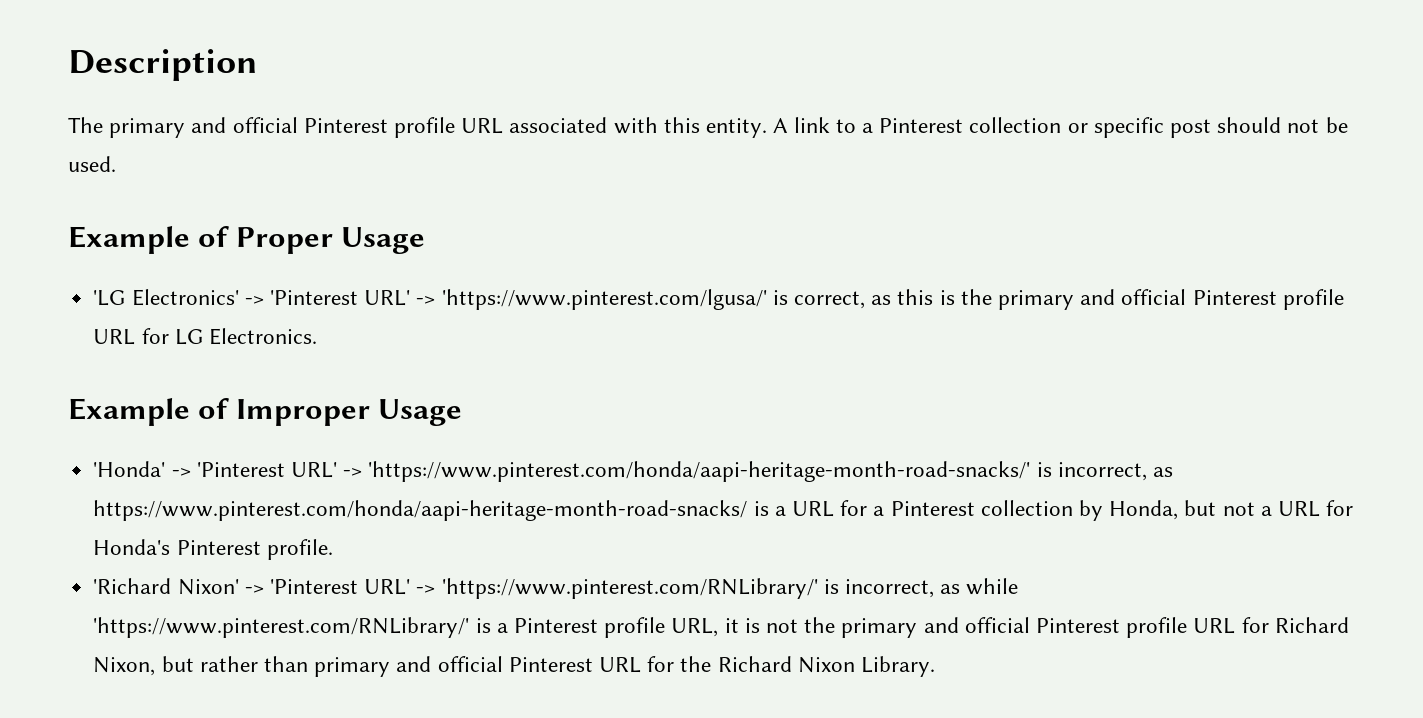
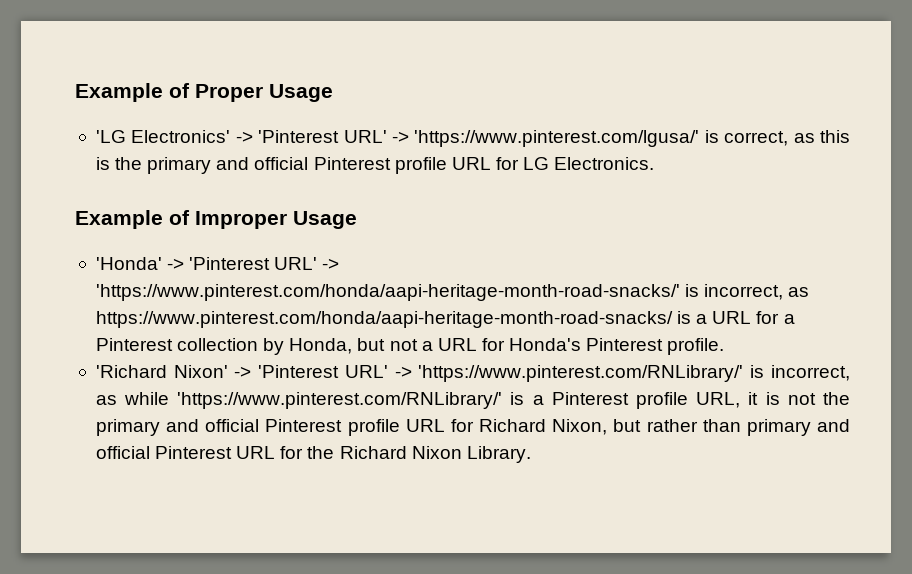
[68,49,258,81] [68,117,1348,138] [68,156,116,172] Description // The primary and official Pinterest profile URL associated with this entity. A link to a Pinterest collection or specific post should not be used. // -> (75, 92) none

